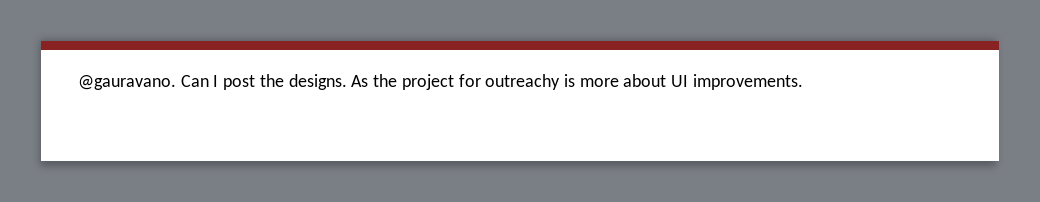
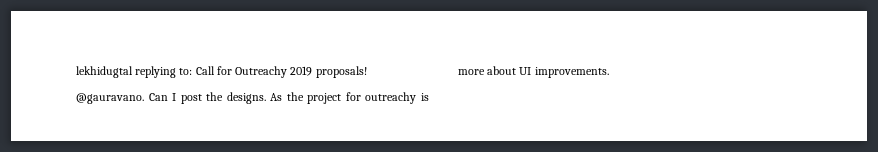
(78, 82) none -> [76,66,367,78] lekhidugtal replying to: Call for Outreachy 2019 proposals! //

